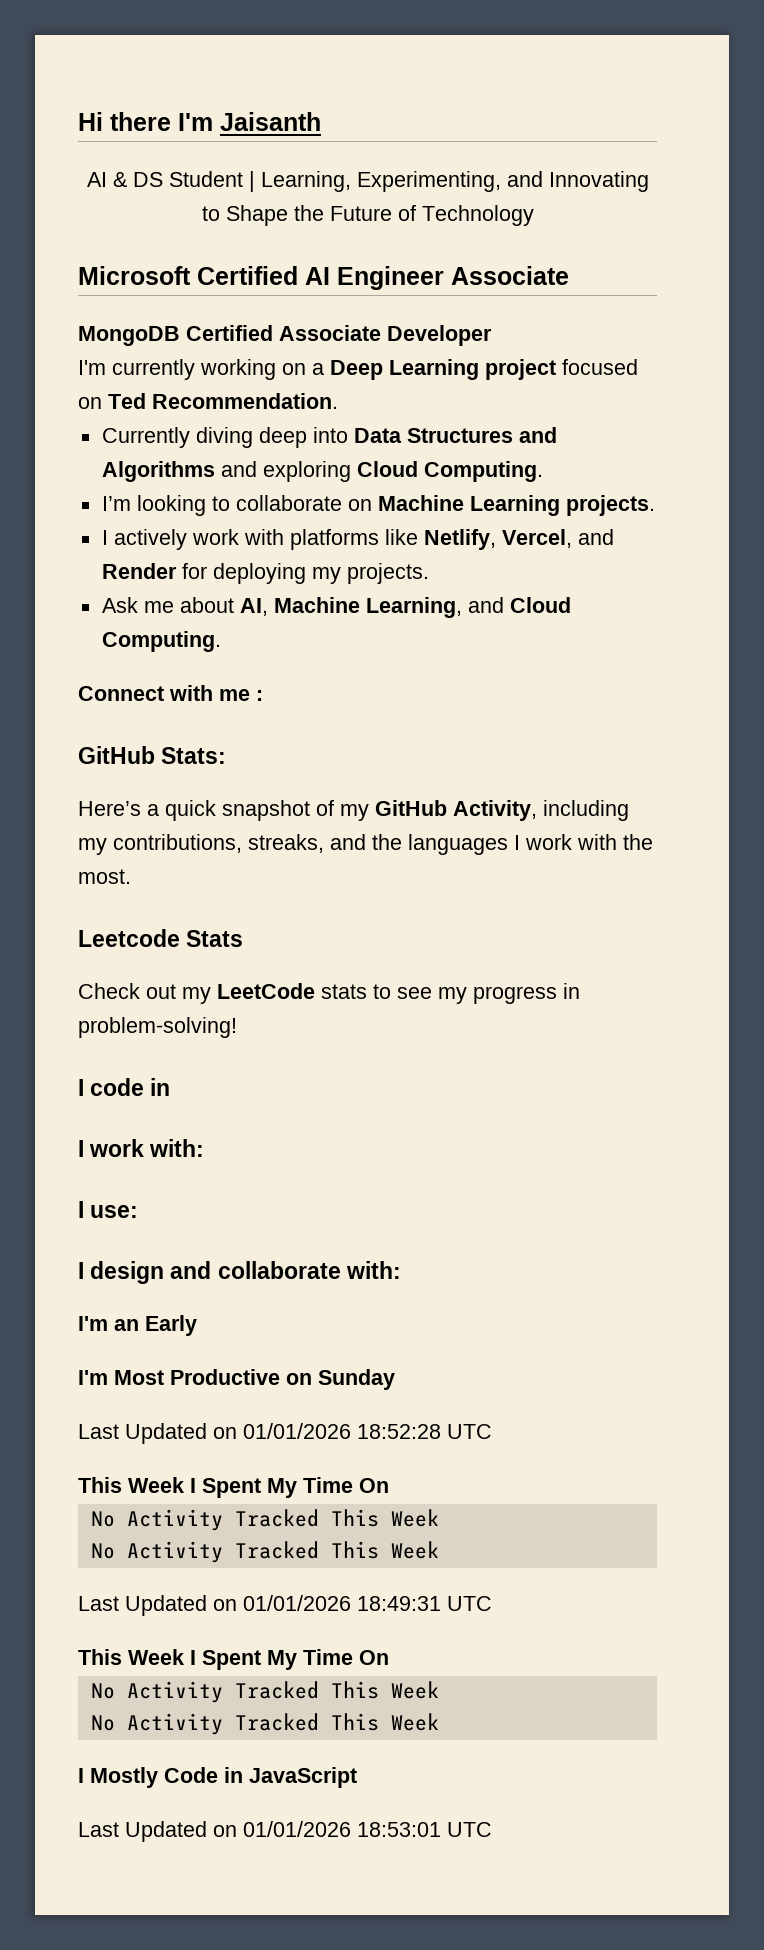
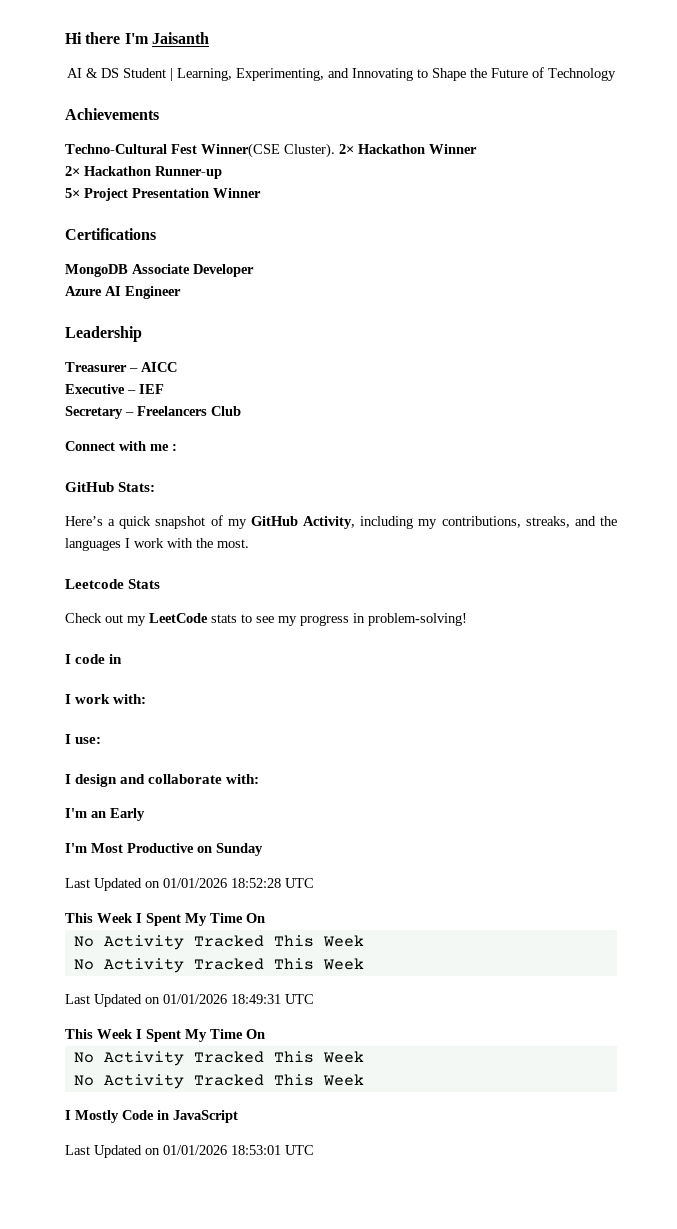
[78,266,569,290] Microsoft Certified AI Engineer Associate -> [65,108,159,120] [65,143,477,158] [65,166,222,179] [65,188,261,201] [65,228,156,240] Achievements // Techno-Cultural Fest Winner(CSE Cluster). 2× Hackathon Winner // 2× Hackathon Runner-up // 5× Project Presentation Winner // Certifications
[186,325,273,341] Certified -> (128, 270) none
[78,359,638,380] [78,393,338,409] [101,427,557,448] [101,461,543,482] [101,495,655,516] [101,529,614,550] [101,563,429,584] [101,597,571,618] [101,631,221,652] I'm currently working on a Deep Learning project focused on Ted Recommendation. // Currently diving deep into Data Structures and Algorithms and exploring Cloud Computing. // I’m looking to collaborate on Machine Learning projects. // I actively work with platforms like Netlify, Vercel, and Render for deploying my projects. // Ask me about AI, Machine Learning, and Cloud Computing. -> [65,286,181,299] [65,326,142,342] [65,362,177,372] [65,384,164,394] [65,406,241,419] Azure AI Engineer // Leadership // Treasurer – AICC // Executive – IEF // Secretary – Freelancers Club

